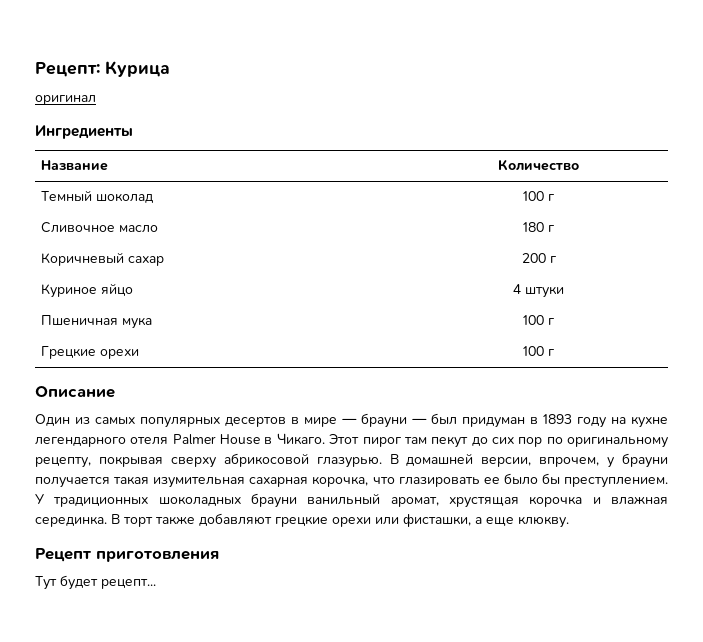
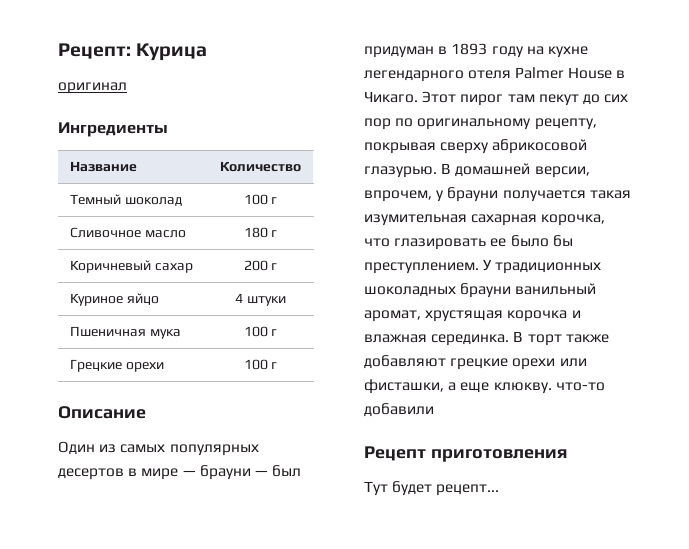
(569, 522) none -> [555,382,605,391] [364,403,434,417] что-то добавили

